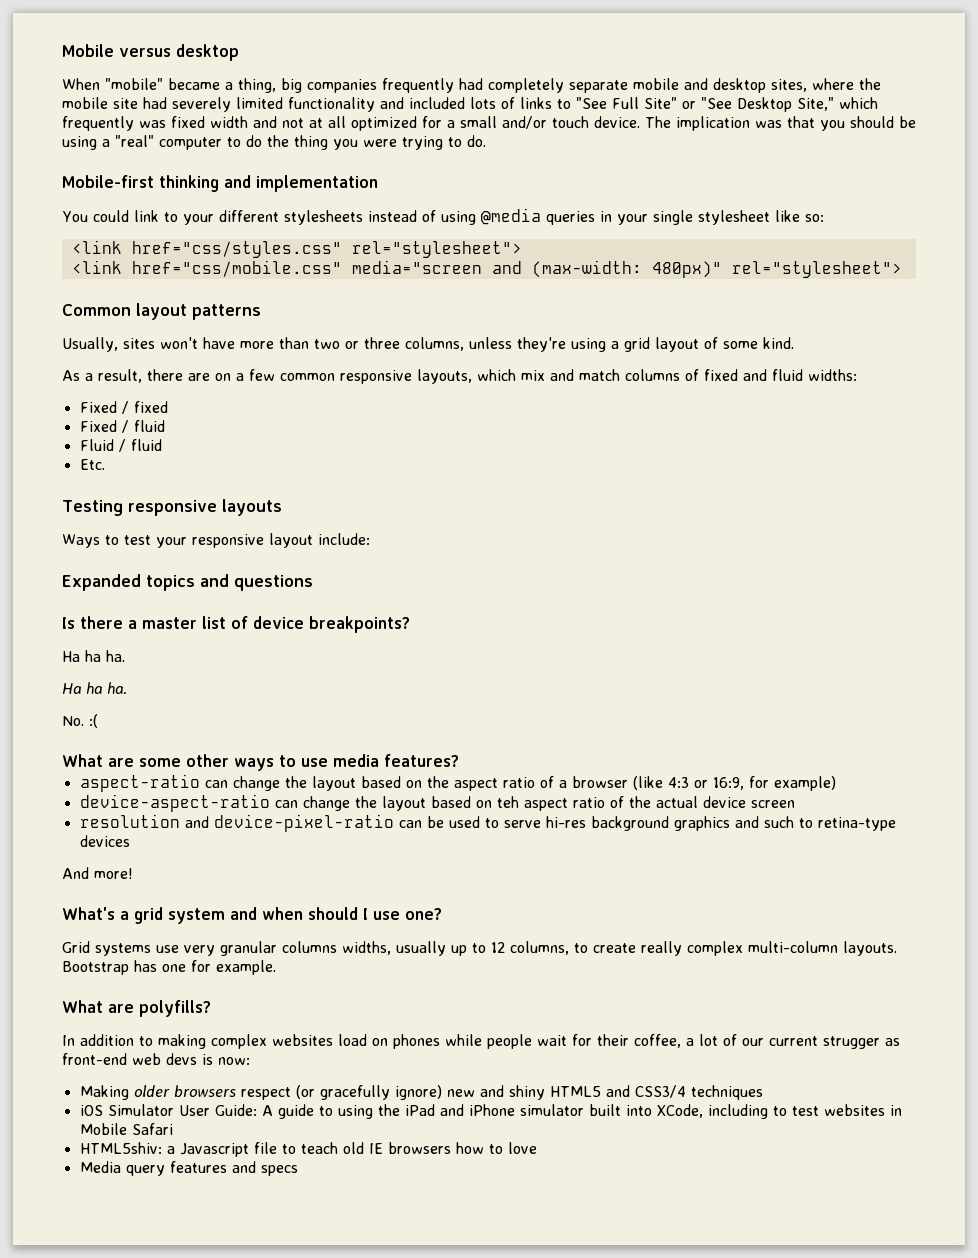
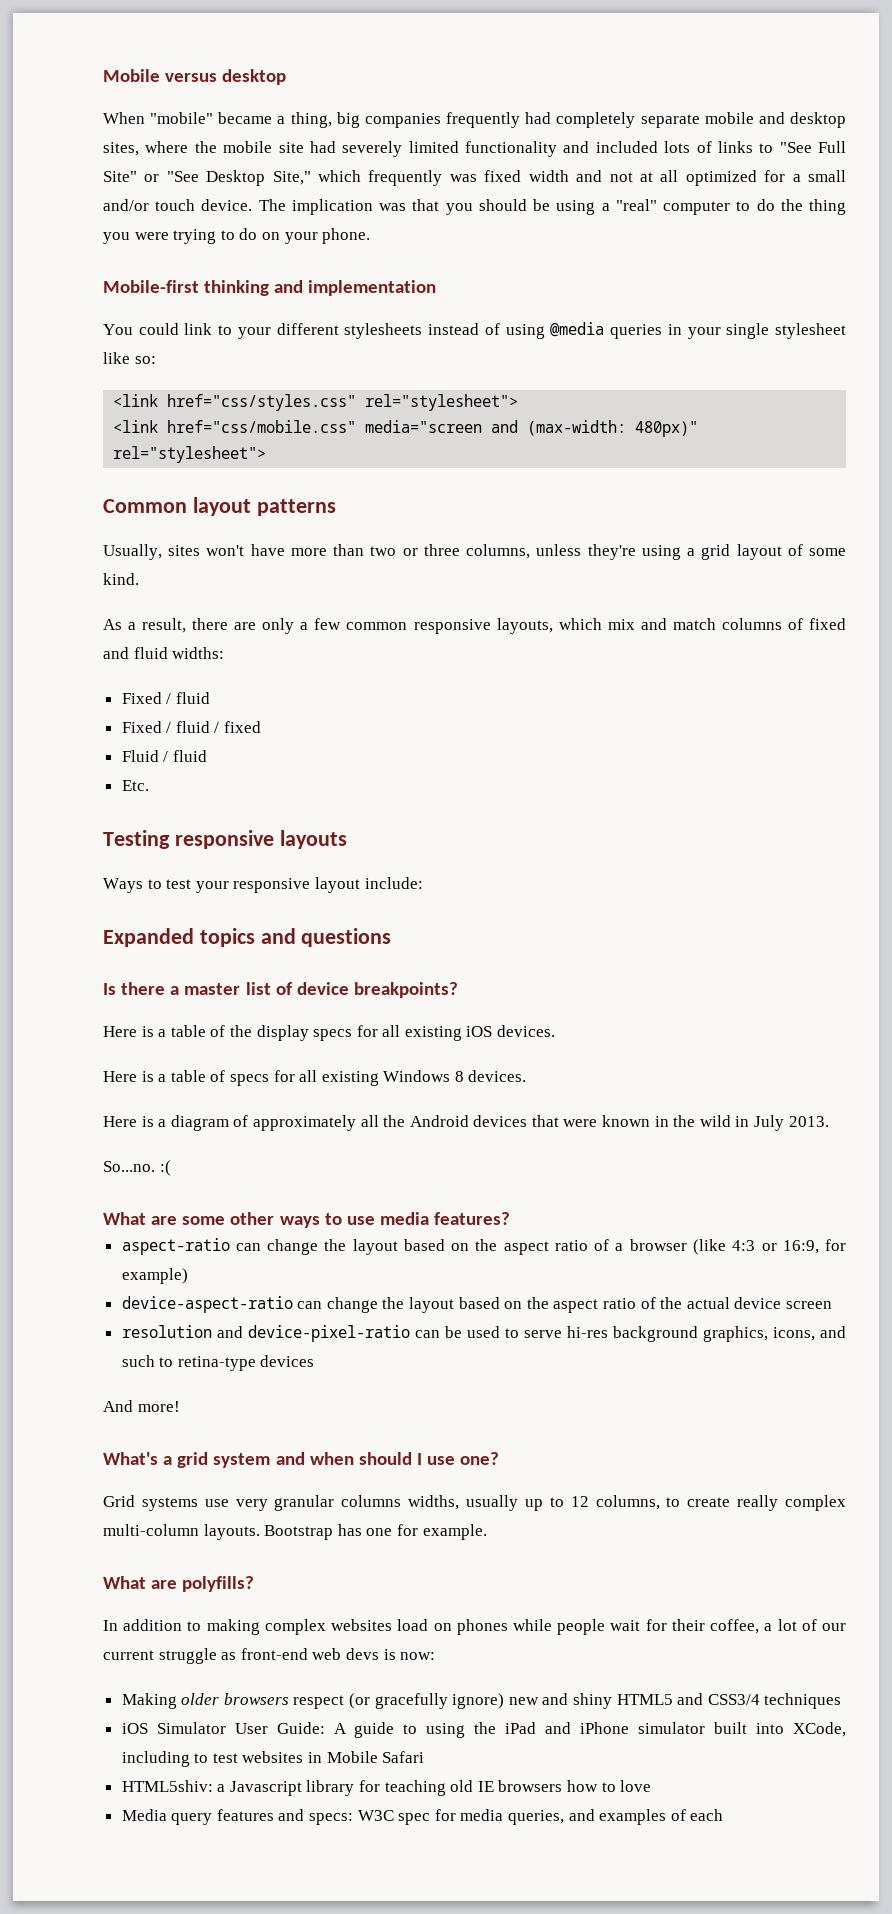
[467,135,486,147] do. -> [239,228,371,244] do on your phone.
[215,373,231,381] on -> [262,618,295,634] only
[133,401,168,413] [79,420,165,433] fixed // Fixed / fluid -> [175,692,210,704] [121,721,262,733] fluid // Fixed / fluid / fixed
[62,650,125,662] [62,682,127,695] [62,716,84,726] Ha ha ha. // Ha ha ha. // No. -> [103,1025,556,1041] [103,1070,527,1086] [103,1115,829,1131] [103,1161,155,1172] Here is a table of the display specs for all existing iOS devices. // Here is a table of specs for all existing Windows 8 devices. // Here is a diagram of approximately all the Android devices that were known in the wild in July 2013. // So...no.
[496,796,519,808] teh -> [526,1297,549,1309] the
[673,816,730,831] graphics -> [702,1326,815,1342] graphics, icons,
[823,1036,880,1049] strugger -> [158,1648,217,1664] struggle
[253,1142,338,1154] file to teach -> [306,1780,446,1796] library for teaching
[260,1165,298,1176] specs -> [309,1809,724,1825] specs: W3C spec for media queries, and examples of each

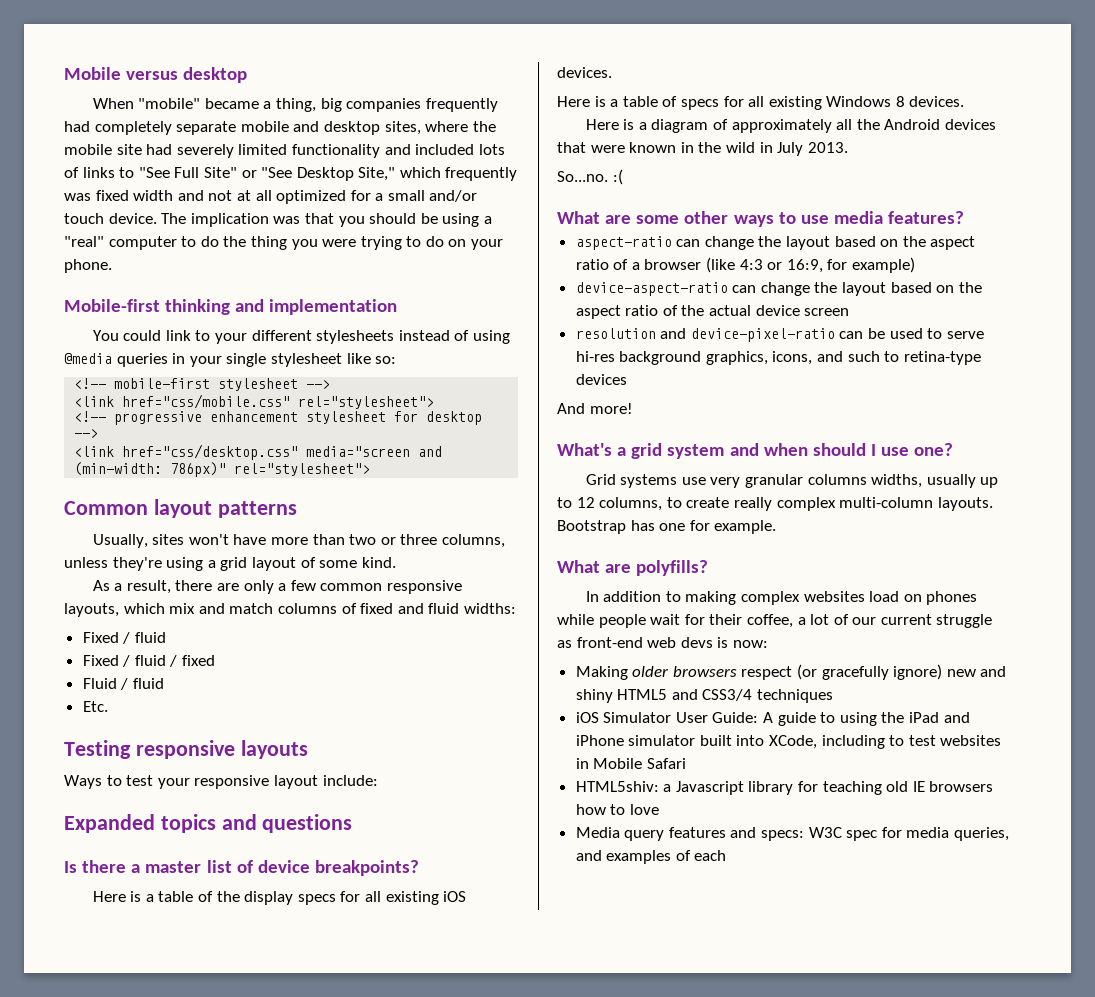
[113,394,519,411] [113,420,699,437] <link href="css/styles.css" rel="stylesheet"> // <link href="css/mobile.css" media="screen and (max-width: 480px)" -> [74,378,331,391] [74,394,435,409] [74,411,483,425] [74,429,99,438] [74,444,443,460] [74,462,227,477] <!-- mobile-first stylesheet --> // <link href="css/mobile.css" rel="stylesheet"> // <!-- progressive enhancement stylesheet for desktop --> // <link href="css/desktop.css" media="screen and (min-width: 786px)"

